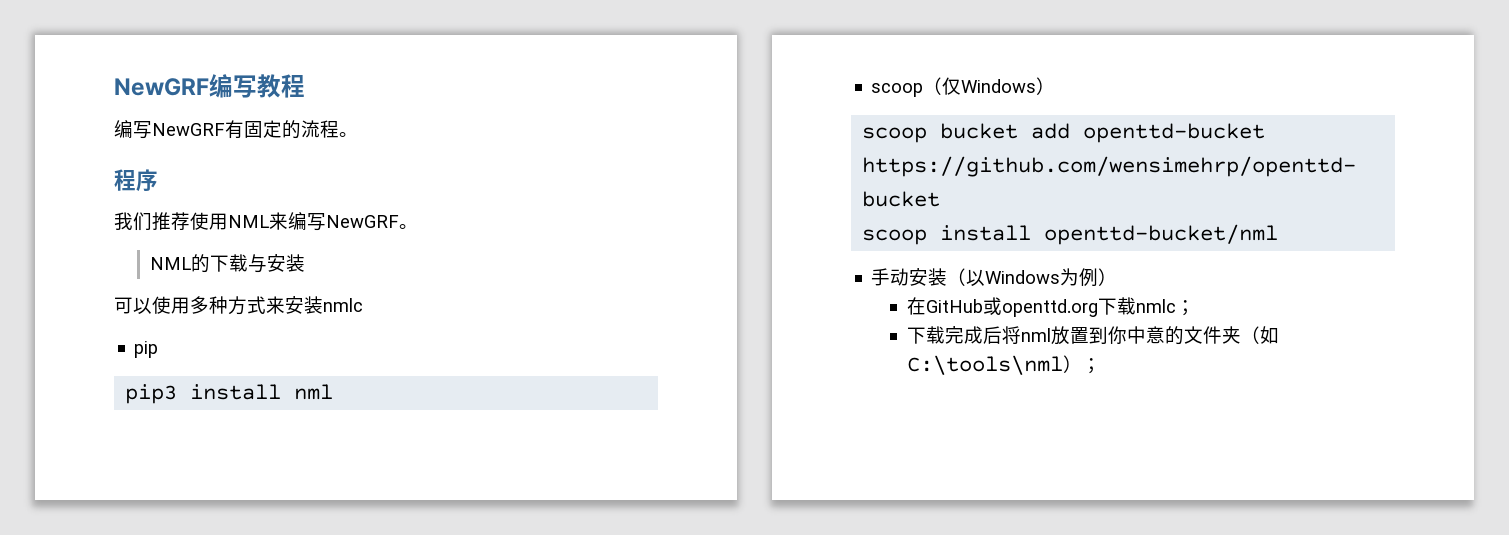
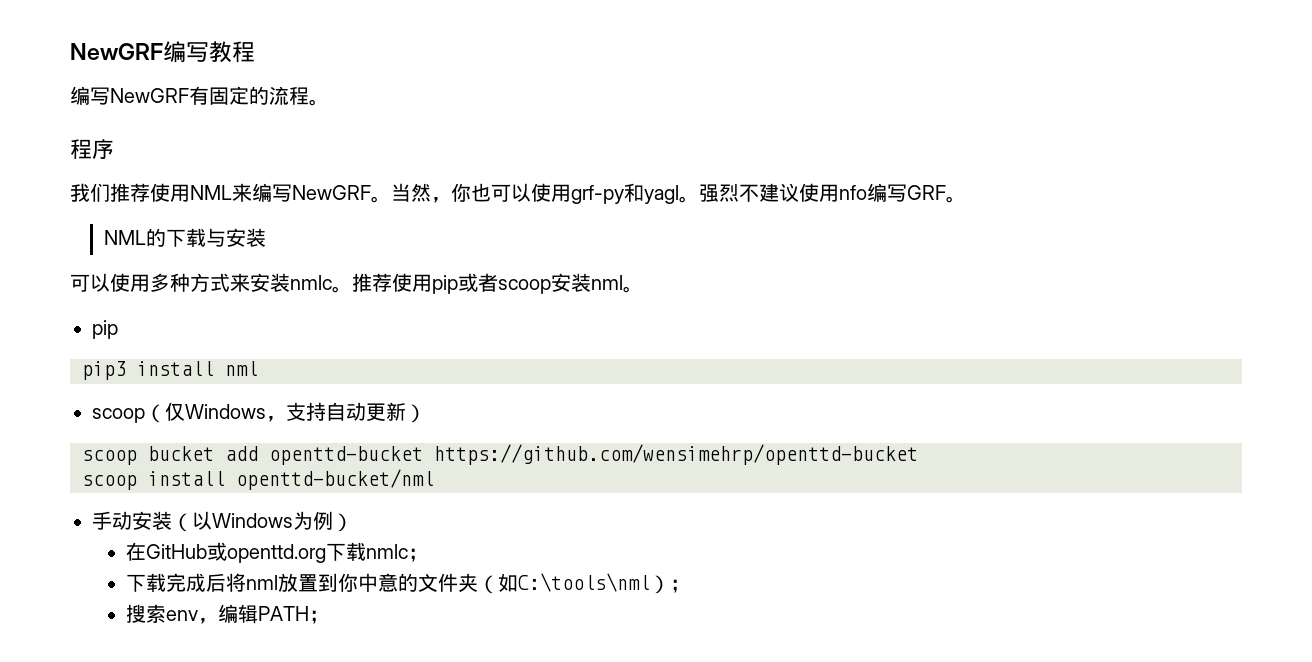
(418, 226) none -> [391,183,966,204] 当然，你也可以使用grf-py和yagl。强烈不建议使用nfo编写GRF。
(363, 305) none -> [332,273,643,294] 。推荐使用pip或者scoop安装nml。
(1037, 86) none -> [266,402,406,422] ，支持自动更新
(1102, 366) none -> [126,604,330,624] // 搜索env，编辑PATH；

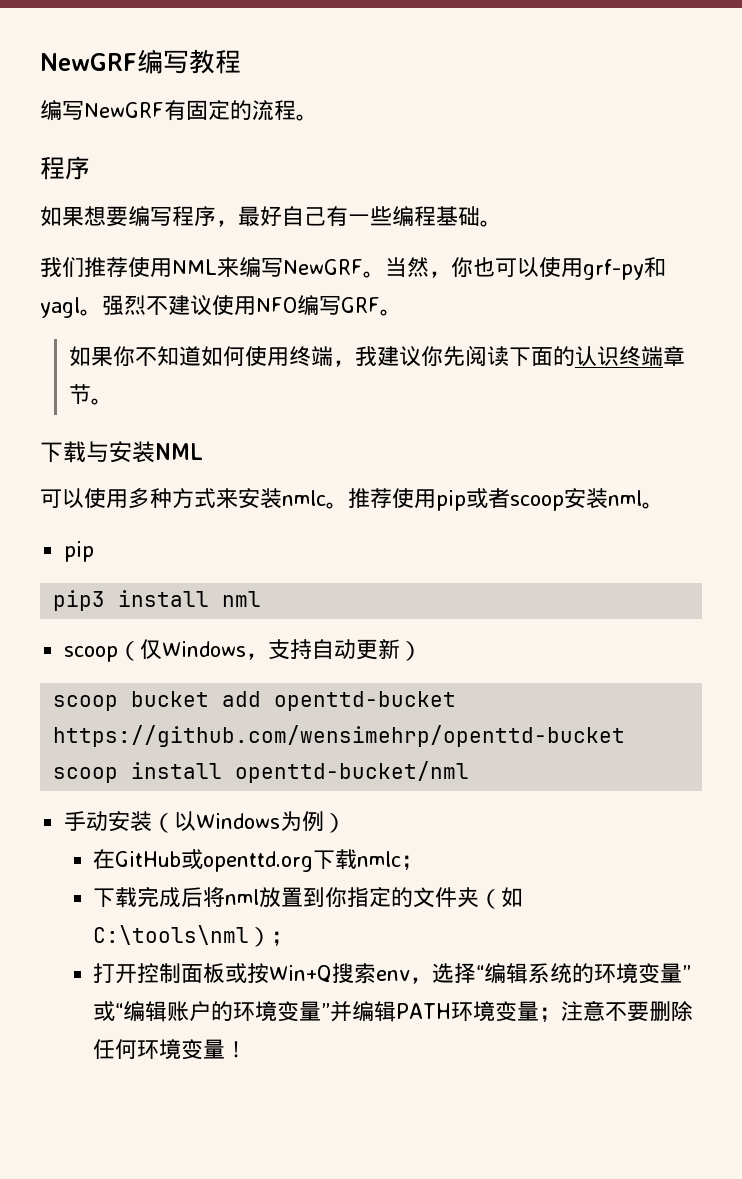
(114, 149) none -> [40,206,502,227] // 如果想要编写程序，最好自己有一些编程基础。
[839,185,867,200] nfo -> [256,297,297,313] NFO
[104,228,167,247] NML的 -> [69,345,686,367] [69,384,114,405] 如果你不知道如何使用终端，我建议你先阅读下面的认识终端章节。 //
(267, 237) none -> [155,443,203,460] NML
[358,573,399,592] 中意 -> [347,887,392,907] 指定
[126,604,330,624] 搜索env，编辑PATH； -> [93,963,692,984] [93,1000,694,1022] [93,1039,248,1060] 打开控制面板或按Win+Q搜索env，选择“编辑系统的环境变量”或“编辑账户的环境变量”并编辑PATH环境变量；注意不要删除任何环境变量！

